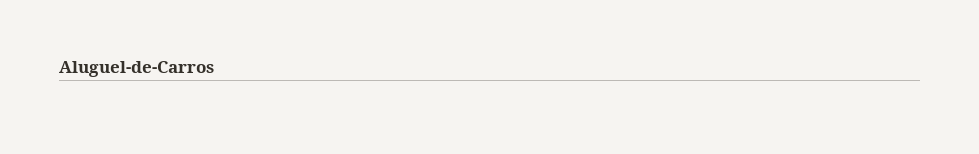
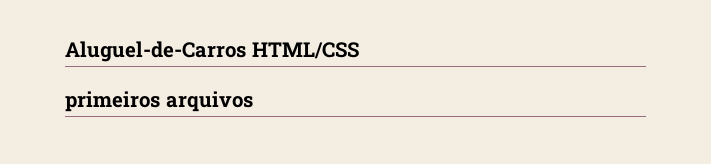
(214, 69) none -> [251,42,359,59] [65,91,253,112] HTML/CSS // primeiros arquivos

